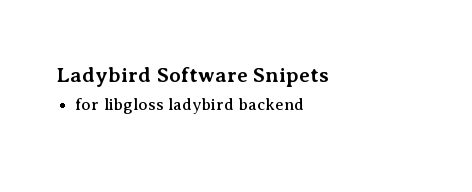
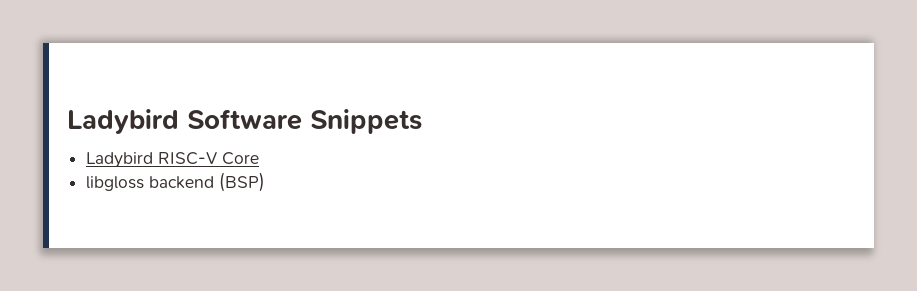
[253,68,330,87] [75,98,304,114] Snipets // for libgloss ladybird backend -> [310,109,422,134] [86,152,260,168] [86,172,266,192] Snippets // Ladybird RISC-V Core // libgloss backend (BSP)

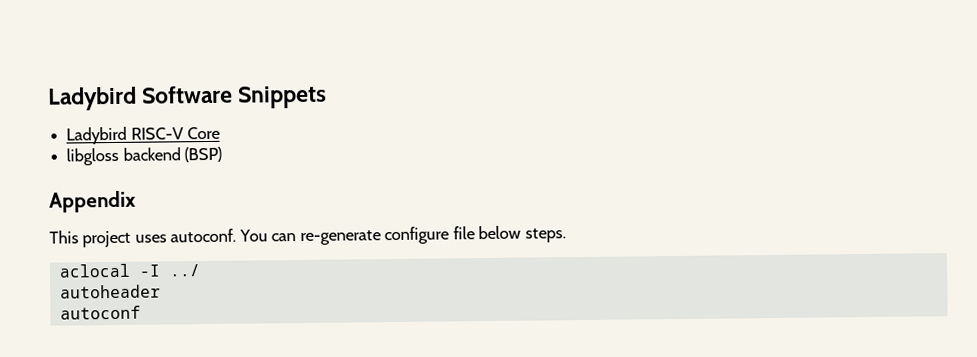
(266, 182) none -> [49,190,136,213] [49,225,566,248] [58,263,201,278] [59,284,161,299] [59,305,141,320] // Appendix // This project uses autoconf. You can re-generate configure file below steps. // aclocal -I ../ // autoheader // autoconf

